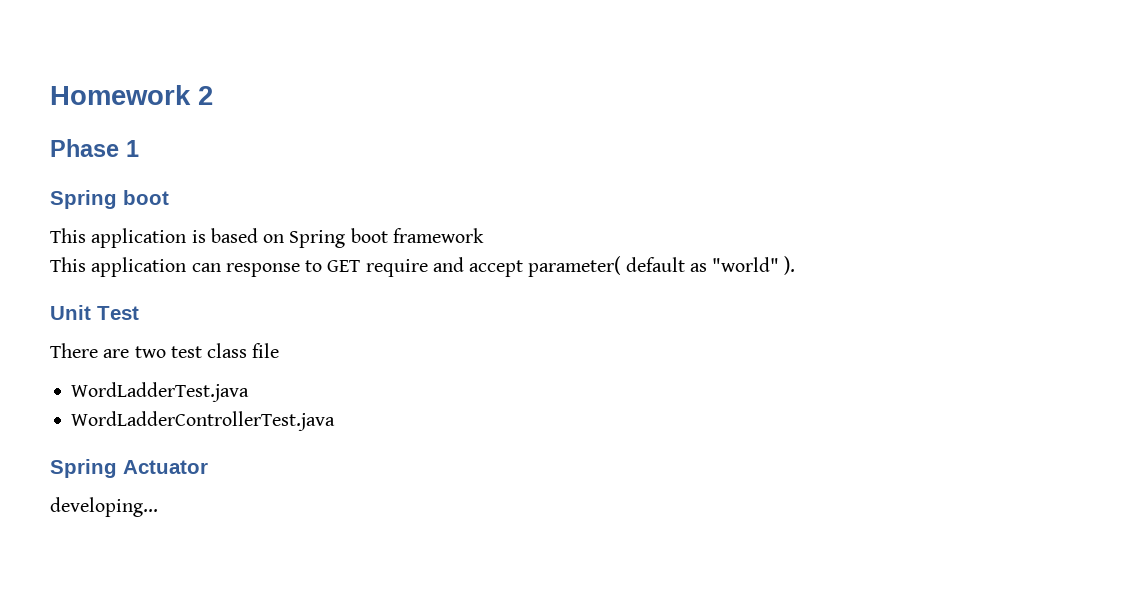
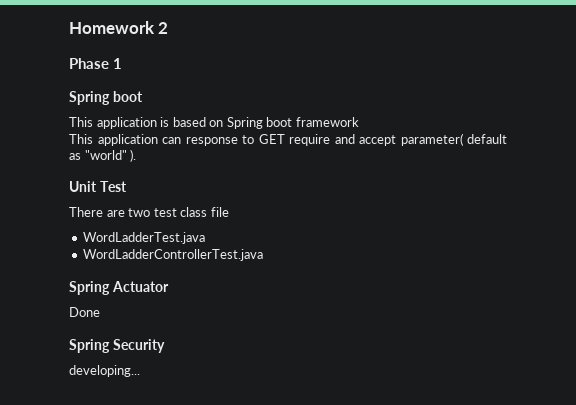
(208, 467) none -> [69,307,100,317] [69,339,165,353] // Done // Spring Security

